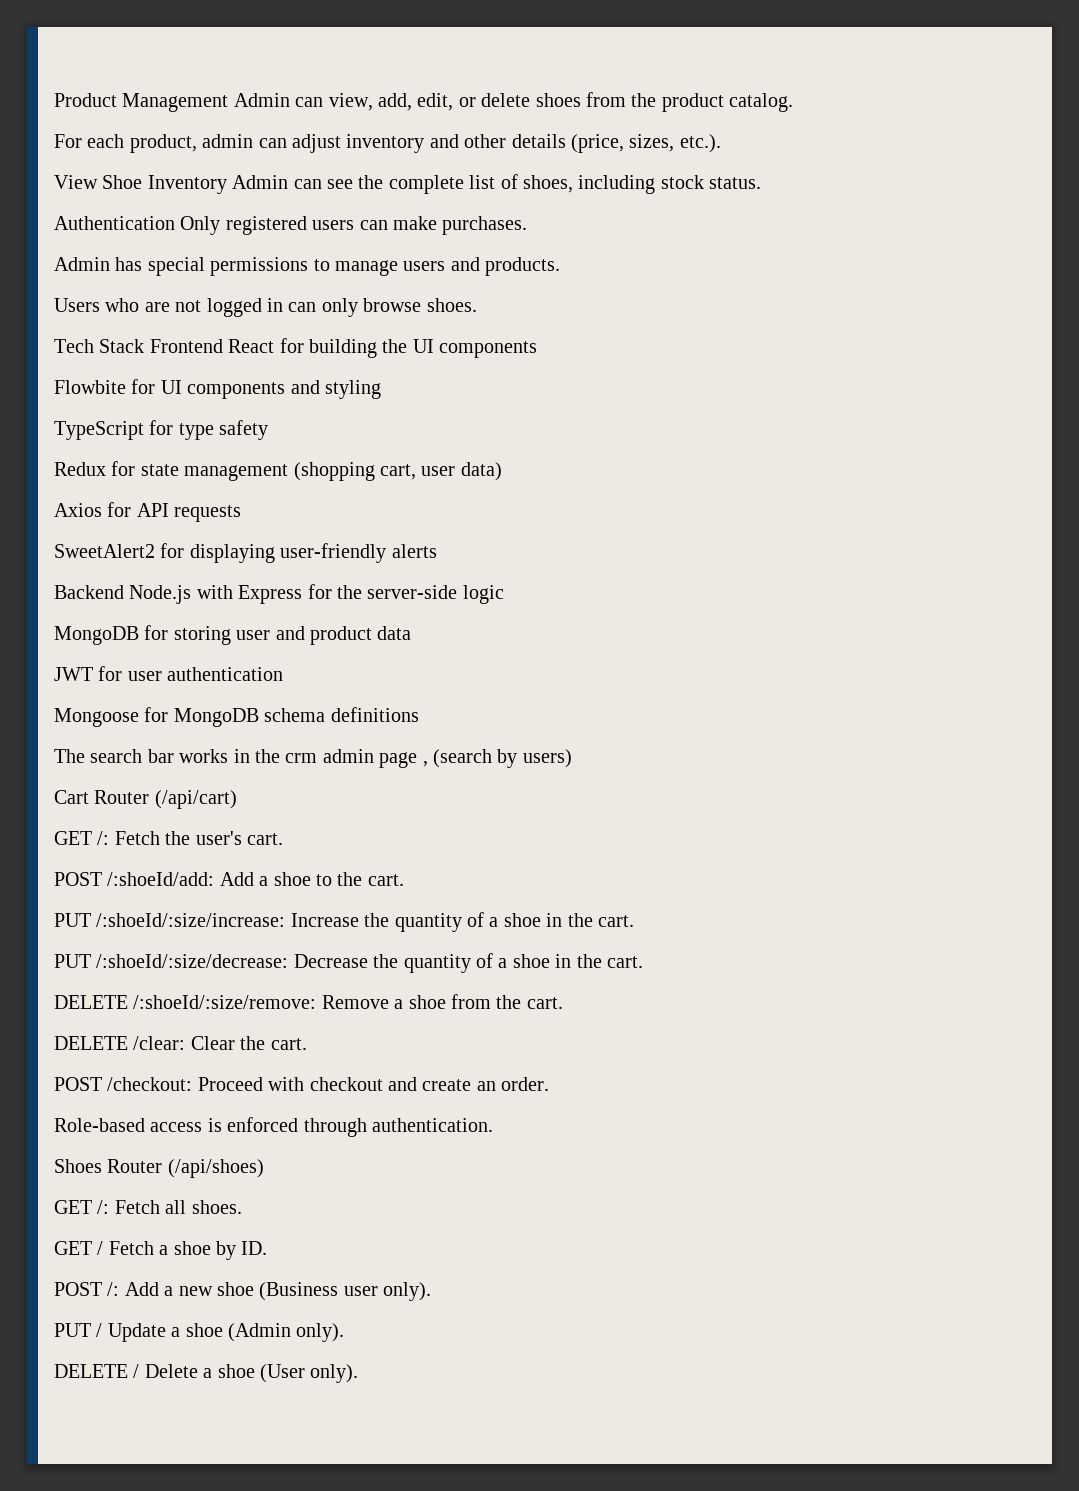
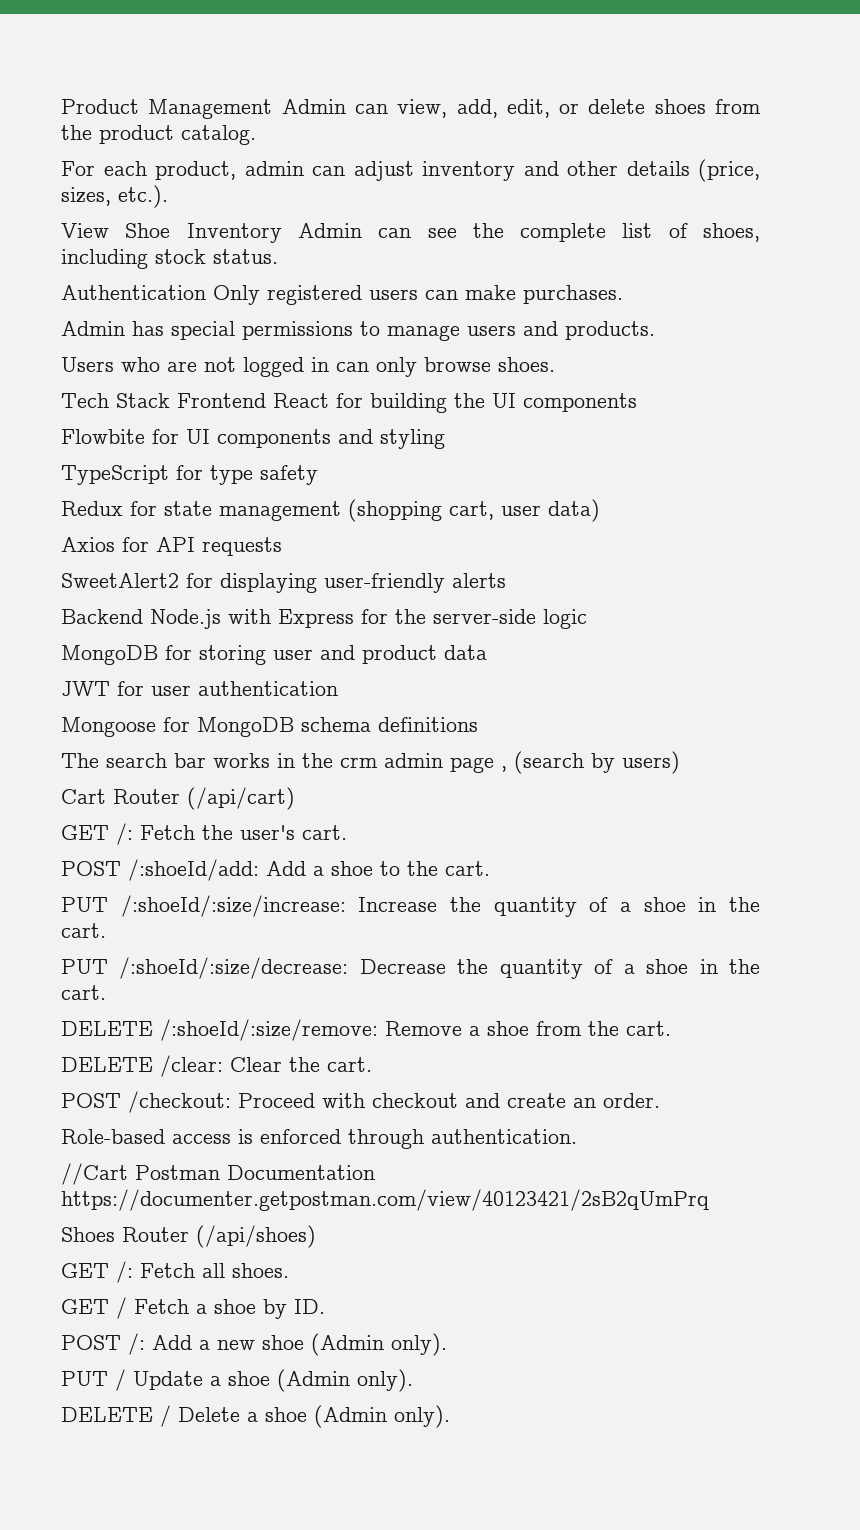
(493, 1125) none -> [61,1163,375,1185] [61,1189,709,1211] // //Cart Postman Documentation https://documenter.getpostman.com/view/40123421/2sB2qUmPrq
[259,1282,378,1301] (Business user -> [311,1333,384,1356] (Admin
[260,1364,305,1383] (User -> [314,1405,387,1428] (Admin

